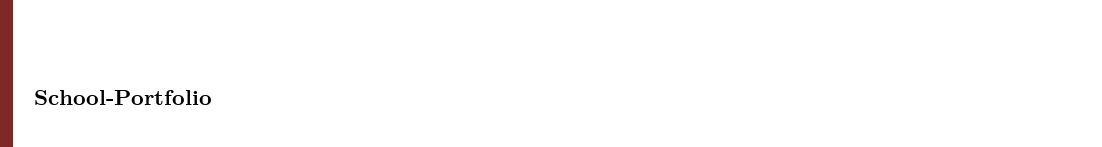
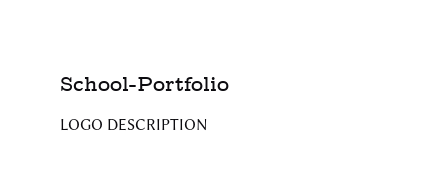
(212, 97) none -> [60,118,208,131] // LOGO DESCRIPTION

